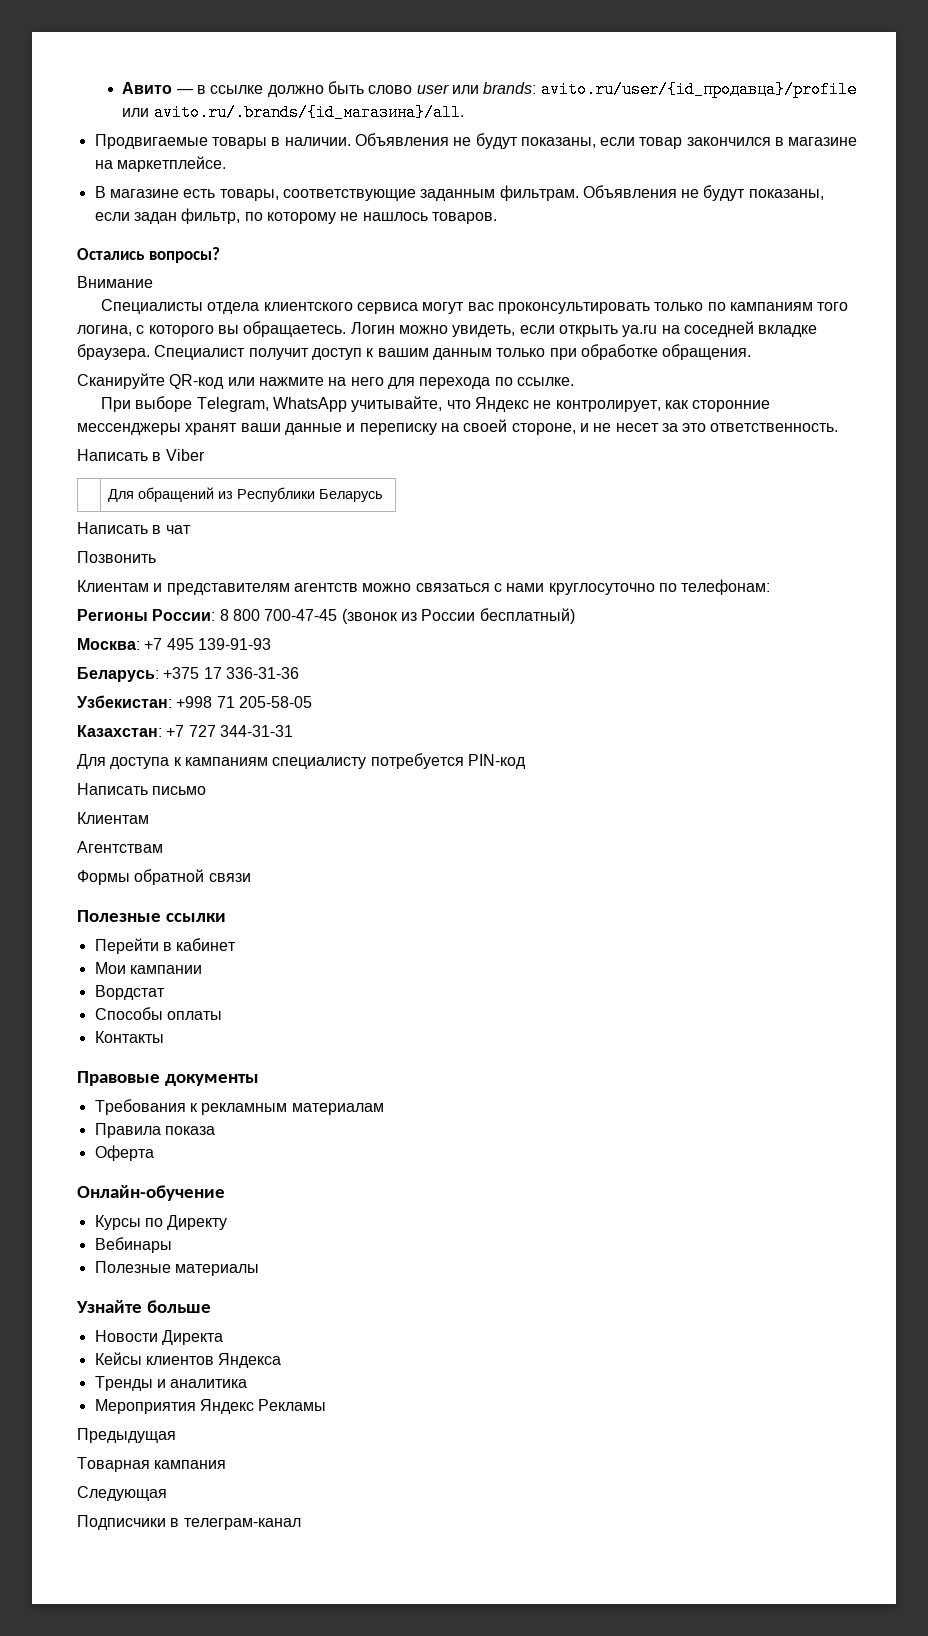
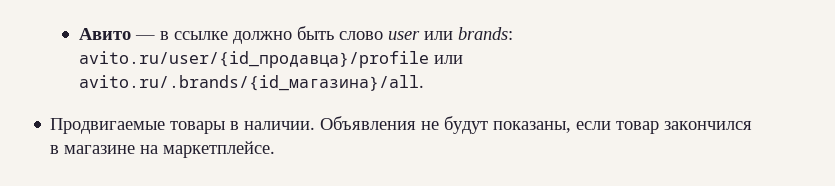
[94,185,824,201] [94,208,497,224] [77,247,220,263] [77,276,153,288] [100,299,849,314] [77,321,818,337] [77,344,752,360] [77,373,574,389] [100,396,771,412] [77,419,839,435] [77,449,205,461] [107,487,383,502] [77,522,191,534] [77,551,156,563] [77,579,771,595] [77,608,575,624] [77,638,271,650] [77,667,299,682] [77,695,312,708] [77,725,293,737] [77,753,526,769] [77,783,207,795] [77,812,149,824] [77,841,163,853] [77,869,251,885] [77,910,226,922] [94,938,237,954] [94,962,202,974] [94,985,165,1000] [94,1007,222,1020] [94,1031,164,1043] [77,1071,259,1086] [94,1099,384,1115] [94,1123,215,1138] [94,1145,154,1161] [77,1185,225,1201] [94,1215,228,1230] [94,1237,172,1253] [94,1261,259,1276] [76,1300,211,1313] [94,1330,223,1345] [94,1352,282,1368] [94,1376,248,1391] [94,1399,327,1414] [77,1428,176,1443] [77,1457,227,1472] [77,1486,167,1501] [77,1515,301,1530] // В магазине есть товары, соответствующие заданным фильтрам. Объявления не будут показаны, если задан фильтр, по которому не нашлось товаров. // Остались вопросы? // Внимание // Специалисты отдела клиентского сервиса могут вас проконсультировать только по кампаниям того логина, с которого вы обращаетесь. Логин можно увидеть, если открыть ya.ru на соседней вкладке браузера. Специалист получит доступ к вашим данным только при обработке обращения. // Сканируйте QR-код или нажмите на него для перехода по ссылке. // При выборе Telegram, WhatsApp учитывайте, что Яндекс не контролирует, как сторонние мессенджеры хранят ваши данные и переписку на своей стороне, и не несет за это ответственность. // Написать в Viber // | Для обращений из Республики Беларусь // Написать в чат // Позвонить // Клиентам и представителям агентств можно связаться с нами круглосуточно по телефонам: // Регионы России: 8 800 700-47-45 (звонок из России бесплатный) // Москва: +7 495 139-91-93 // Беларусь: +375 17 336-31-36 // Узбекистан: +998 71 205-58-05 // Казахстан: +7 727 344-31-31 // Для доступа к кампаниям специалисту потребуется PIN-код // Написать письмо // Клиентам // Агентствам // Формы обратной связи // Полезные ссылки // Перейти в кабинет // Мои кампании // Вордстат // Способы оплаты // Контакты // Правовые документы // Требования к рекламным материалам // Правила показа // Оферта // Онлайн-обучение // Курсы по Директу // Вебинары // Полезные материалы // Узнайте больше // Новости Директа // Кейсы клиентов Яндекса // Тренды и аналитика // Мероприятия Яндекс Рекламы // Предыдущая // Товарная кампания // Следующая // Подписчики в телеграм-канал -> (276, 149) none

